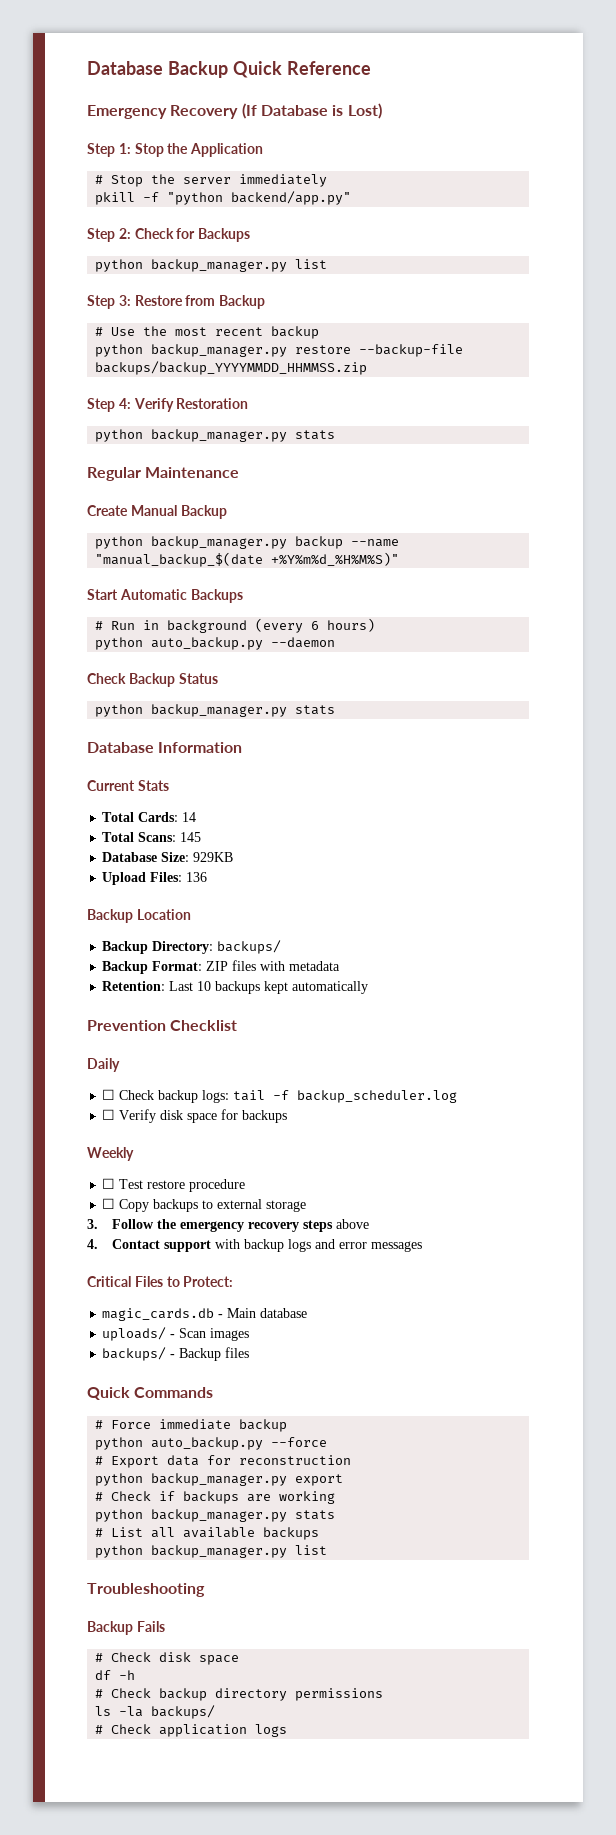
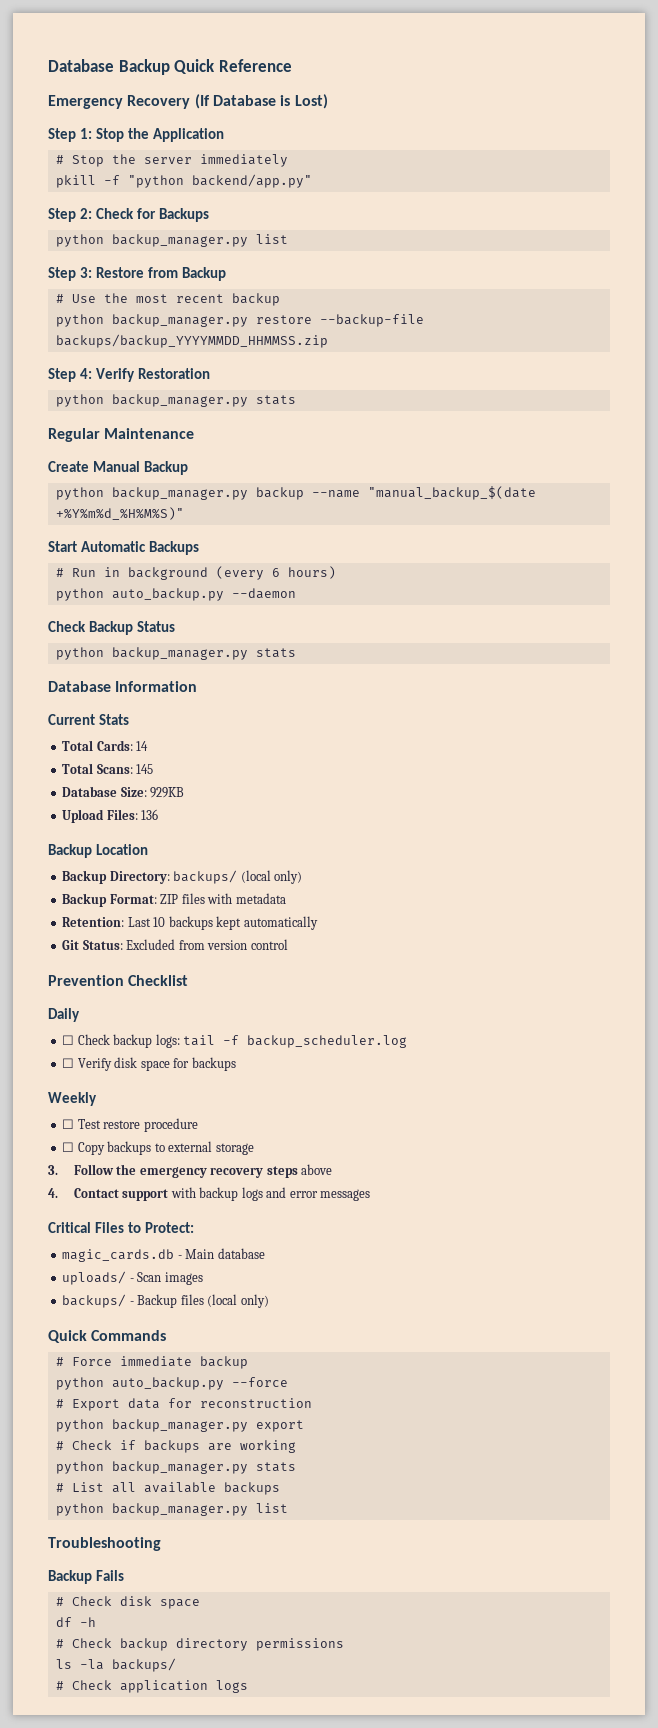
(282, 947) none -> [240,870,303,884] (local only)
(369, 987) none -> [62,939,288,950] // Git Status: Excluded from version control
(250, 1352) none -> [207,1294,269,1308] (local only)

